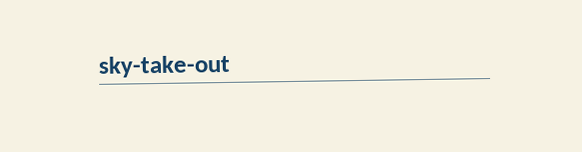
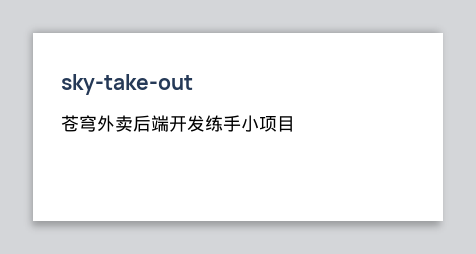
(230, 66) none -> [61,115,295,132] // 苍穹外卖后端开发练手小项目

